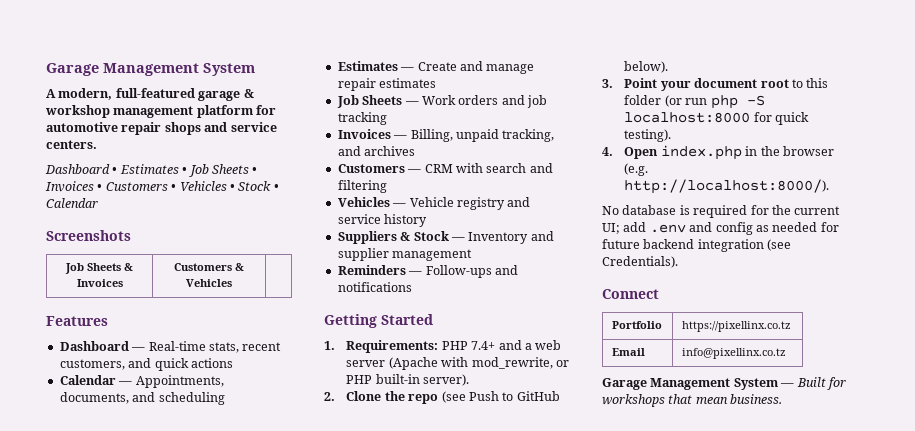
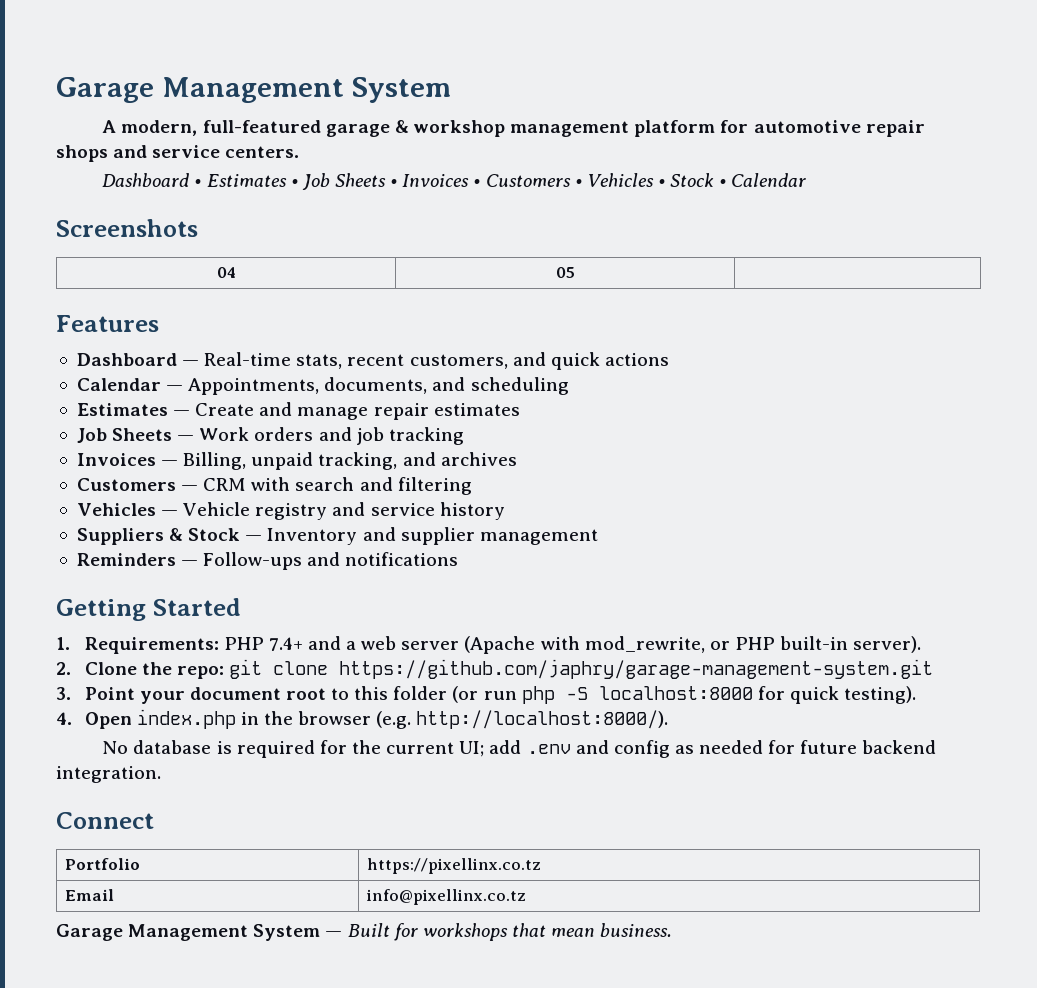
[65,263,133,274] [76,279,123,287] [174,263,244,271] [186,279,232,287] Job Sheets & Invoices | Customers & Vehicles -> [216,267,236,278] [555,267,575,278] 04 | 05
[408,391,560,404] [624,61,669,73] repo (see Push to GitHub below). -> [176,659,933,679] repo: git clone https://github.com/japhry/garage-management-system.git
[697,239,792,252] [602,256,678,268] integration (see Credentials). -> [56,766,161,783] integration.

